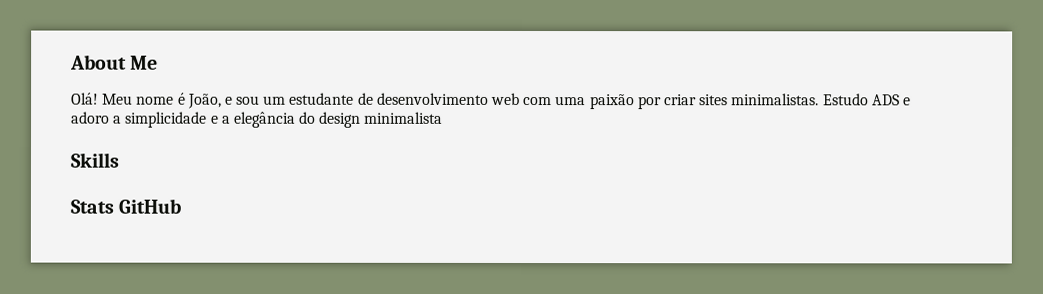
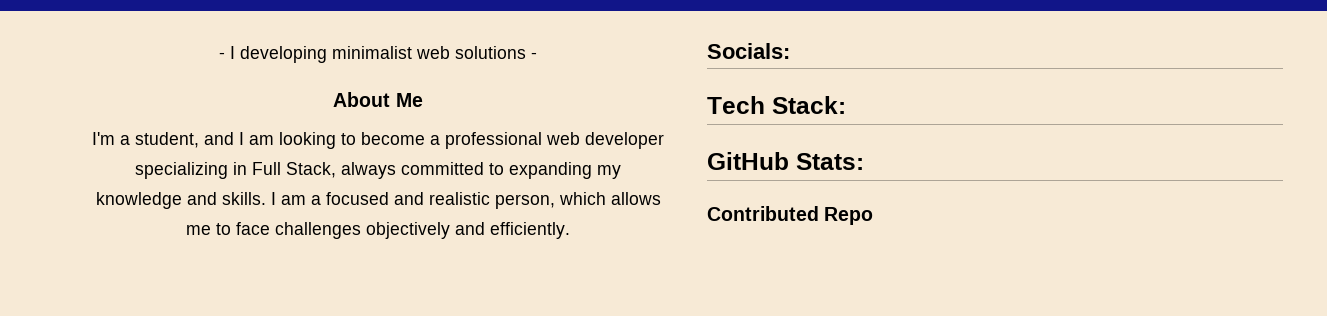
[70,54,159,70] [71,92,911,110] [71,111,444,128] [70,152,119,168] [70,198,182,214] About Me // Olá! Meu nome é João, e sou um estudante de desenvolvimento web com uma paixão por criar sites minimalistas. Estudo ADS e adoro a simplicidade e a elegância do design minimalista // Skills // Stats GitHub -> [219,46,537,63] [333,92,423,107] [92,132,664,149] [135,162,621,179] [95,192,661,209] [186,222,570,239] [707,43,790,59] [707,96,846,114] [707,152,864,170] [707,206,874,225] - I developing minimalist web solutions - // About Me // I'm a student, and I am looking to become a professional web developer specializing in Full Stack, always committed to expanding my knowledge and skills. I am a focused and realistic person, which allows me to face challenges objectively and efficiently. // Socials: // Tech Stack: // GitHub Stats: // Contributed Repo

